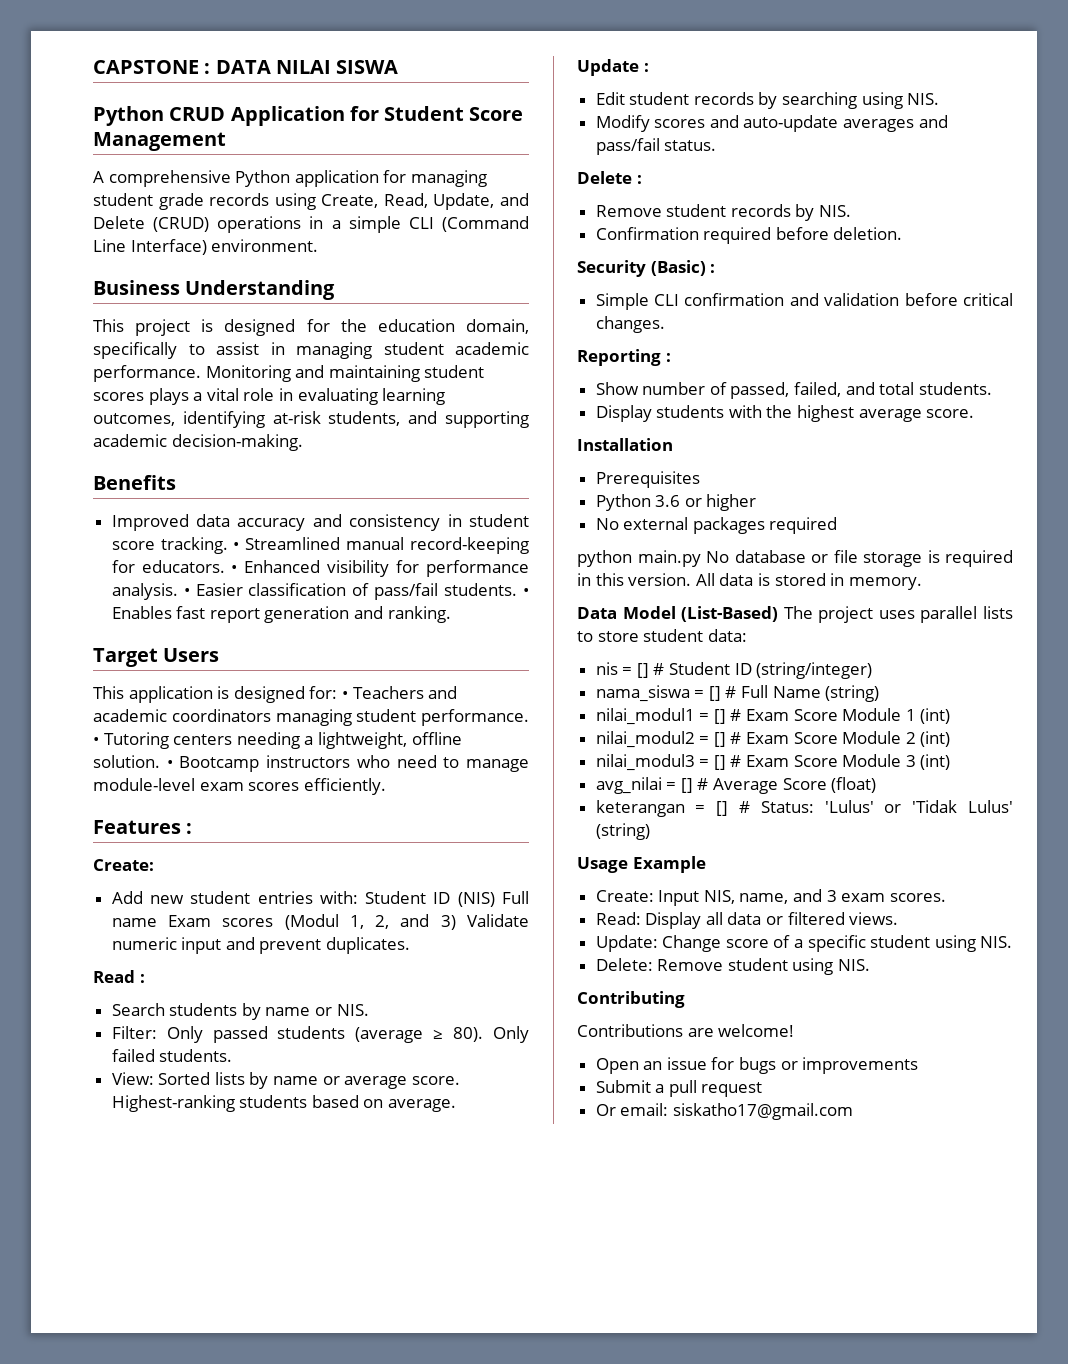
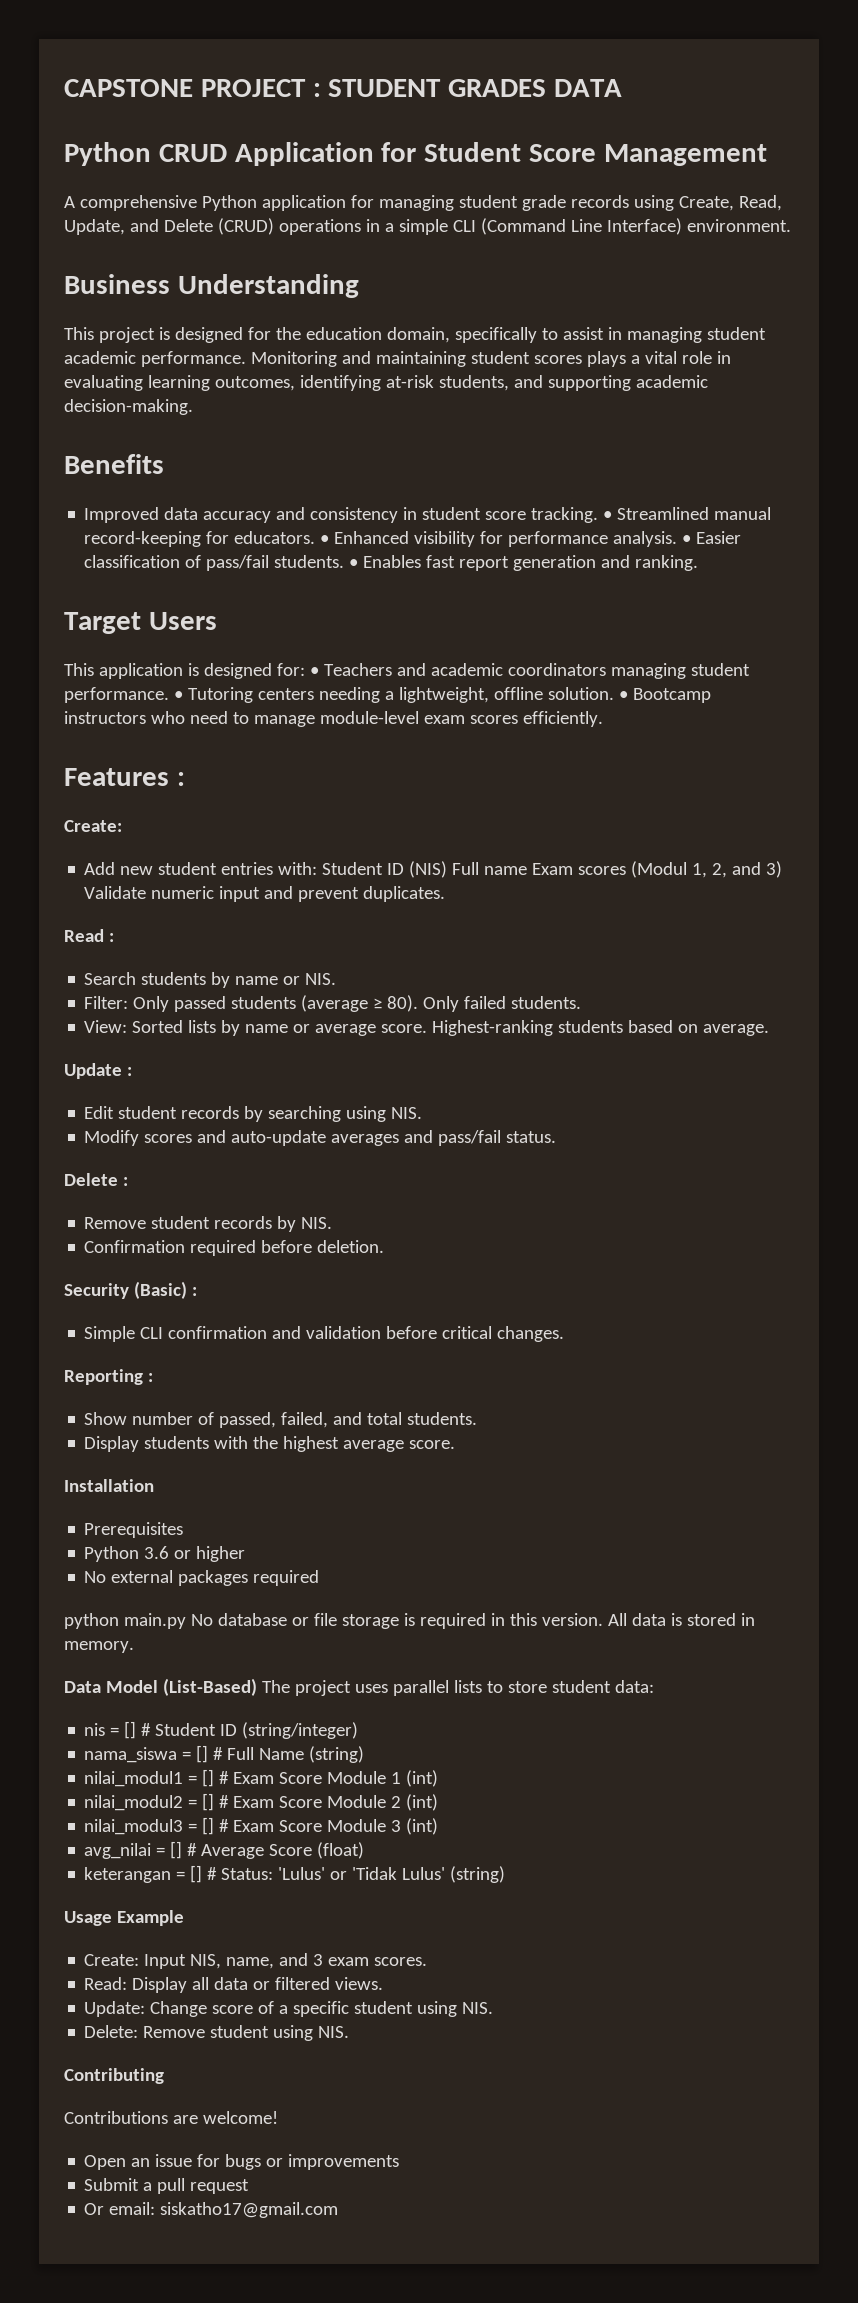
[204,63,211,74] : -> [200,79,547,97] PROJECT : STUDENT GRADES
[275,60,399,74] NILAI SISWA -> (623, 88) none

